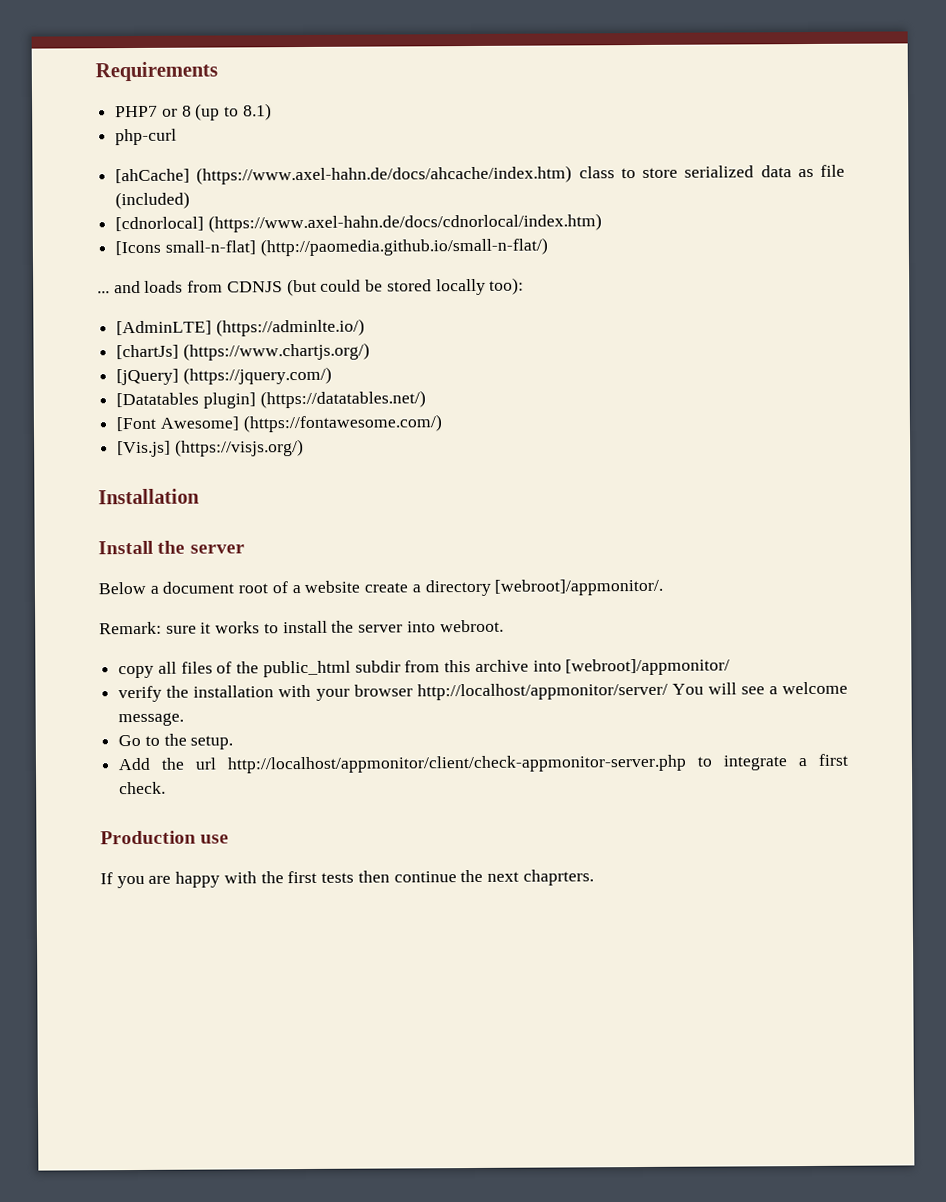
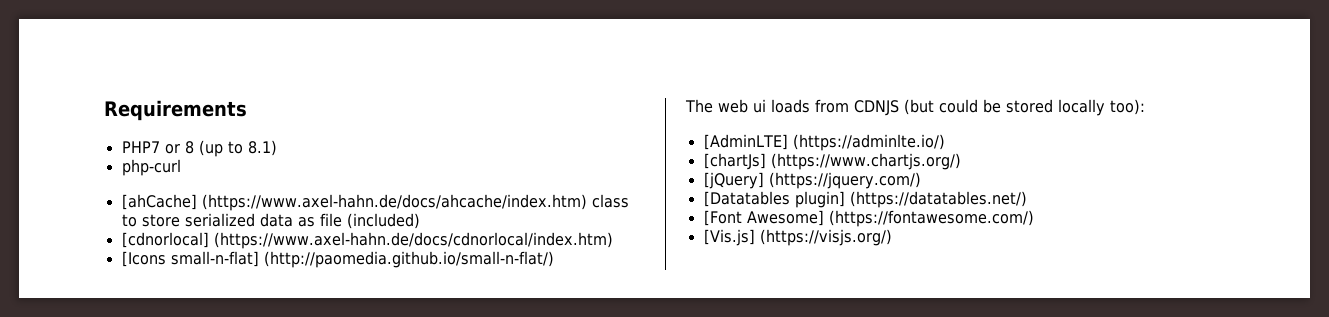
[97,280,141,294] ... and -> [685,99,766,113] The web ui
[98,488,200,505] [98,540,245,555] [98,578,664,597] [99,619,504,635] [118,658,731,679] [118,681,849,703] [118,712,185,727] [118,733,234,750] [118,753,848,774] [119,781,167,795] [100,830,230,845] [100,869,594,889] // Installation // Install the server // Below a document root of a website create a directory [webroot]/appmonitor/. // Remark: sure it works to install the server into webroot. // copy all files of the public_html subdir from this archive into [webroot]/appmonitor/ // verify the installation with your browser http://localhost/appmonitor/server/ You will see a welcome message. // Go to the setup. // Add the url http://localhost/appmonitor/client/check-appmonitor-server.php to integrate a first check. // Production use // If you are happy with the first tests then continue the next chaprters. -> (892, 237) none

